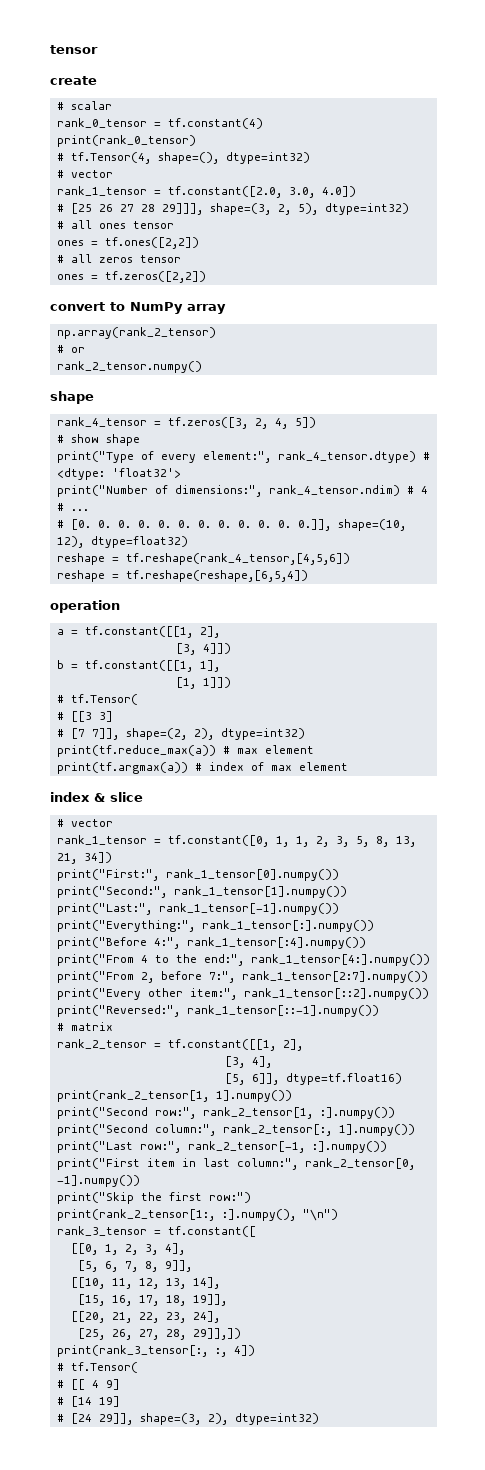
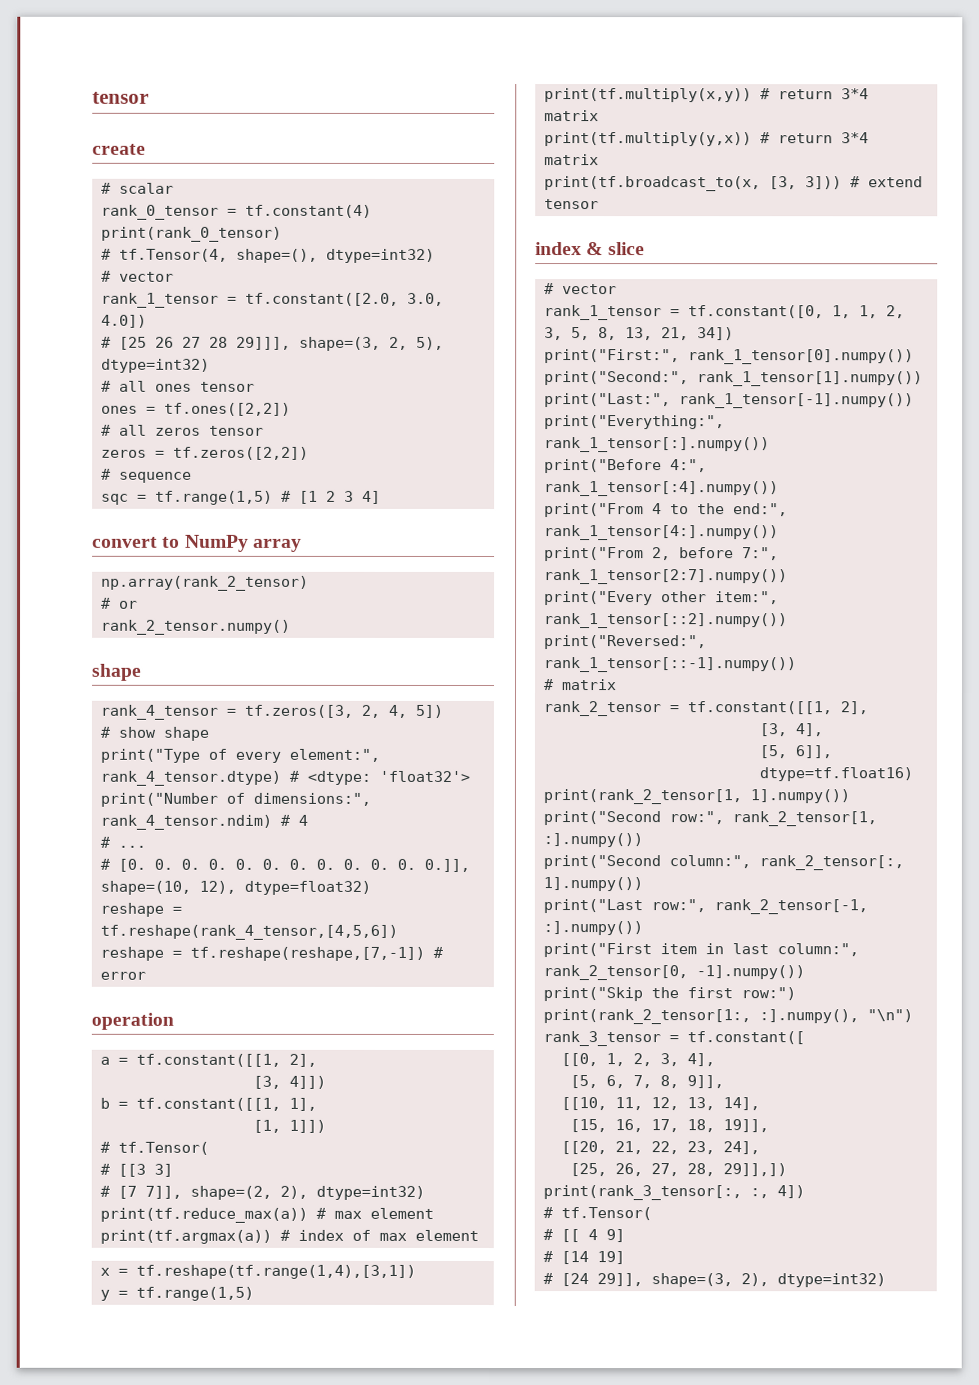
[56,274,84,280] ones -> [101,449,148,458] zeros
(206, 277) none -> [101,468,193,483] [101,490,382,505] // # sequence // sqc = tf.range(1,5) # [1 2 3 4]
[125,570,308,582] tf.reshape(reshape,[6,5,4]) -> [190,946,444,961] [100,971,147,980] tf.reshape(reshape,[7,-1]) # error
(348, 766) none -> [100,1264,417,1279] [100,1286,255,1301] [544,88,870,103] [544,110,600,122] [544,132,870,147] [544,154,600,166] [544,176,924,192] [544,199,600,210] // x = tf.reshape(tf.range(1,4),[3,1]) // y = tf.range(1,5) // print(tf.multiply(x,y)) # return 3*4 matrix // print(tf.multiply(y,x)) # return 3*4 matrix // print(tf.broadcast_to(x, [3, 3])) # extend tensor

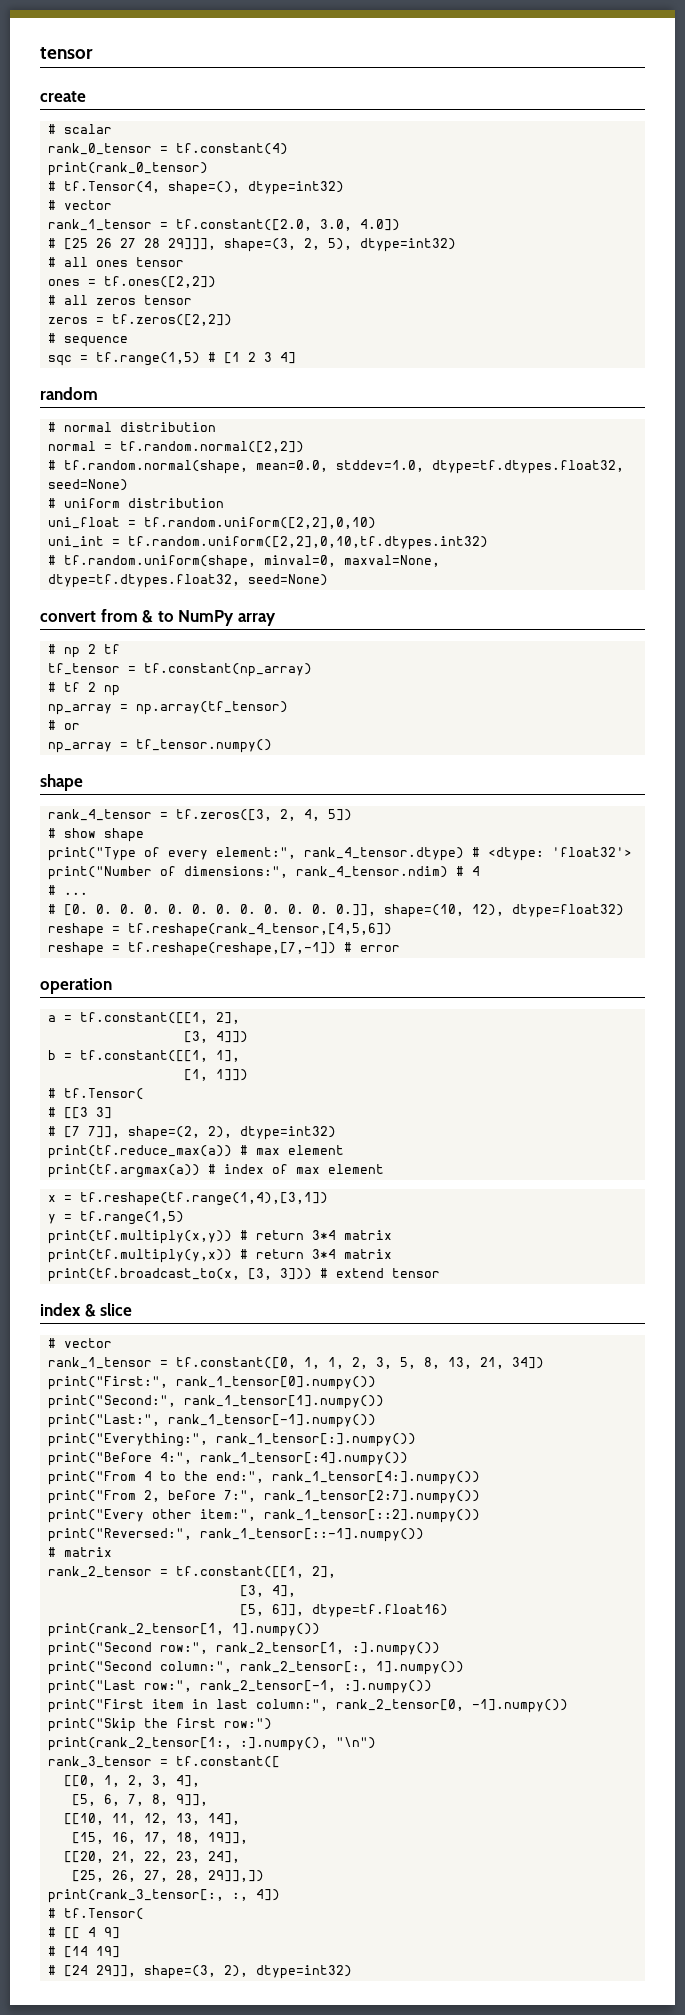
(382, 497) none -> [40,387,98,400] [48,422,217,432] [48,441,305,453] [48,460,625,474] [48,479,129,491] [48,498,225,508] [48,517,377,529] [48,536,489,550] [48,555,441,569] [48,574,329,588] // random // # normal distribution // normal = tf.random.normal([2,2]) // # tf.random.normal(shape, mean=0.0, stddev=1.0, dtype=tf.dtypes.float32, seed=None) // # uniform distribution // uni_float = tf.random.uniform([2,2],0,10) // uni_int = tf.random.uniform([2,2],0,10,tf.dtypes.int32) // # tf.random.uniform(shape, minval=0, maxval=None, dtype=tf.dtypes.float32, seed=None)
(158, 542) none -> [100,609,154,623] from &
[101,575,310,591] np.array(rank_2_tensor) -> [48,644,121,658] [48,663,313,677] [48,682,121,696] [48,701,289,715] # np 2 tf // tf_tensor = tf.constant(np_array) // # tf 2 np // np_array = np.array(tf_tensor)
[101,619,292,635] rank_2_tensor.numpy() -> [48,739,273,753] np_array = tf_tensor.numpy()

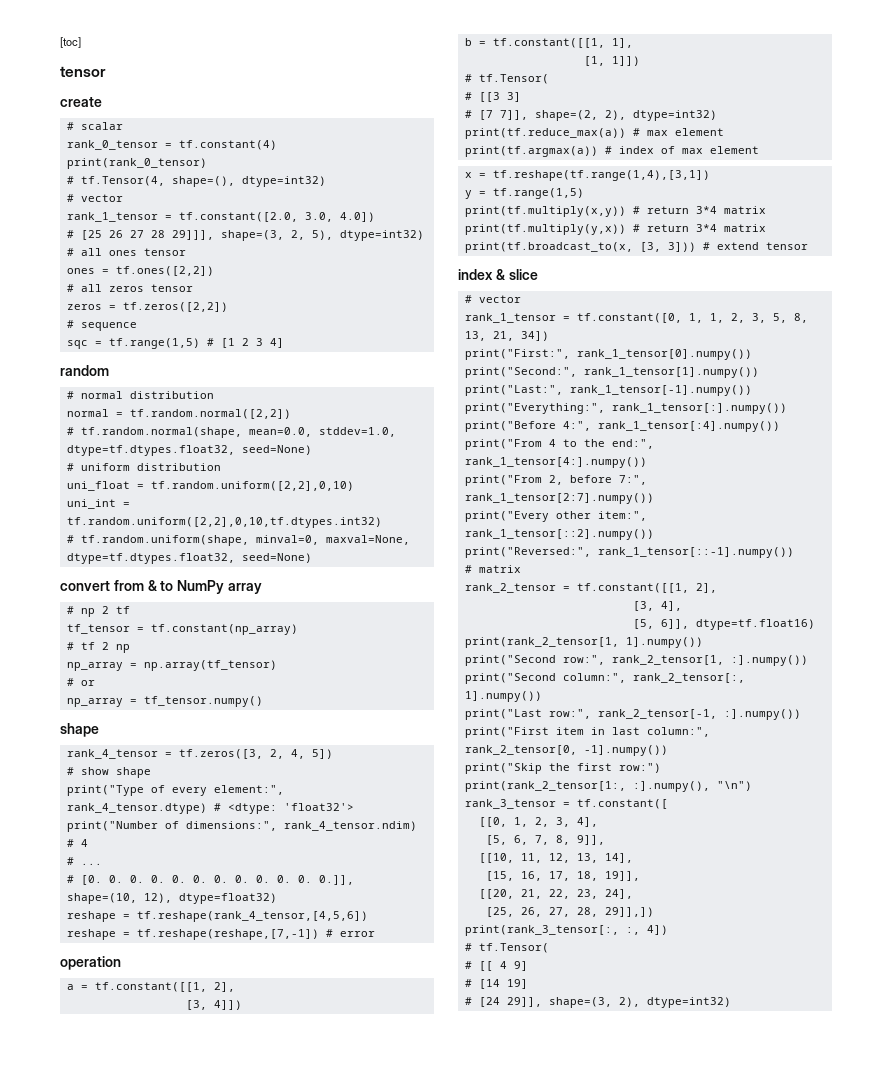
(40, 53) none -> [60,37,81,48] [toc] //

